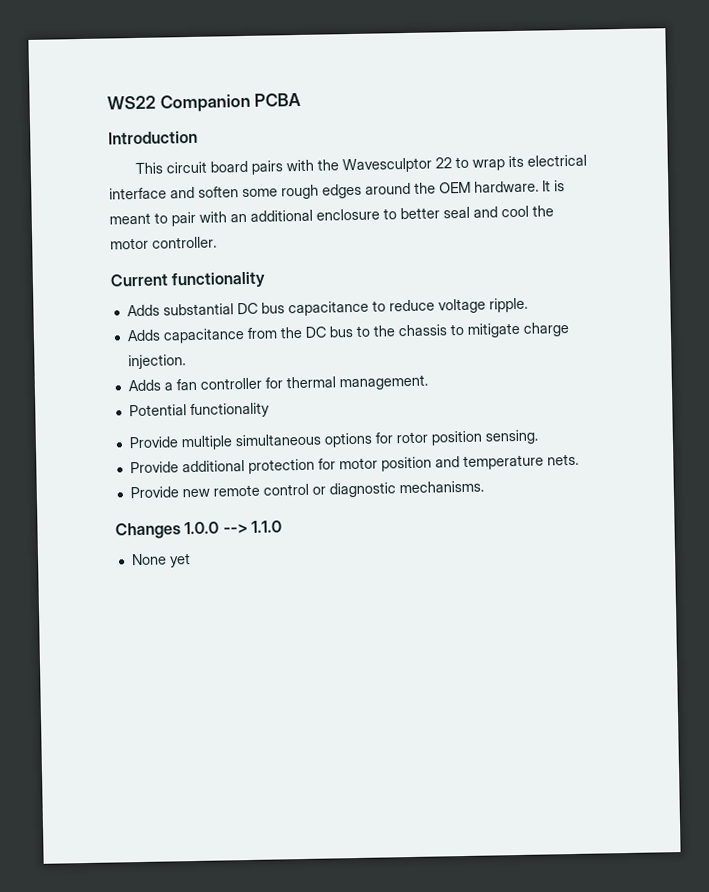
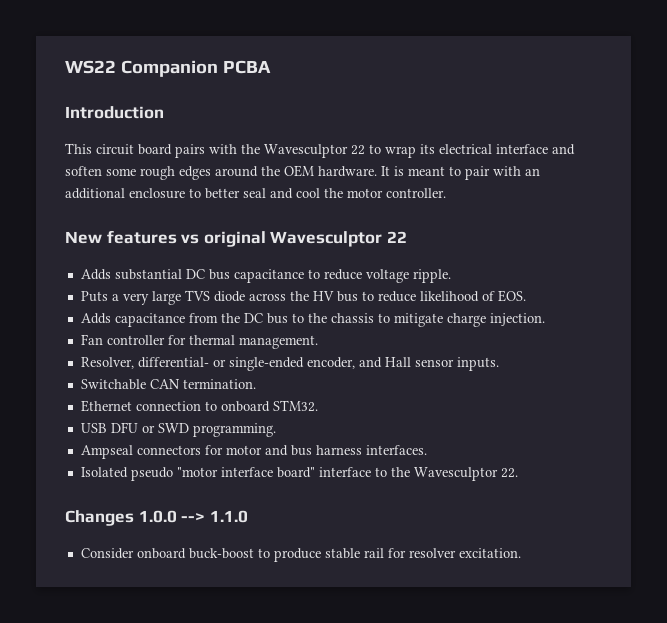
[110,271,267,289] Current functionality -> [65,230,407,247] New features vs original Wavesculptor 22
(528, 305) none -> [80,290,526,305] // Puts a very large TVS diode across the HV bus to reduce likelihood of EOS.
[127,378,197,392] Adds a fan -> [80,334,103,345] Fan
[128,402,270,419] [128,429,538,451] [129,453,579,474] [129,480,484,499] [115,520,282,540] [130,553,191,568] Potential functionality // Provide multiple simultaneous options for rotor position sensing. // Provide additional protection for motor position and temperature nets. // Provide new remote control or diagnostic mechanisms. // Changes 1.0.0 --> 1.1.0 // None yet -> [80,357,499,371] [80,379,256,390] [80,400,318,412] [80,422,276,437] [80,445,427,459] [80,467,518,481] [65,510,248,526] [80,548,521,562] Resolver, differential- or single-ended encoder, and Hall sensor inputs. // Switchable CAN termination. // Ethernet connection to onboard STM32. // USB DFU or SWD programming. // Ampseal connectors for motor and bus harness interfaces. // Isolated pseudo "motor interface board" interface to the Wavesculptor 22. // Changes 1.0.0 --> 1.1.0 // Consider onboard buck-boost to produce stable rail for resolver excitation.

